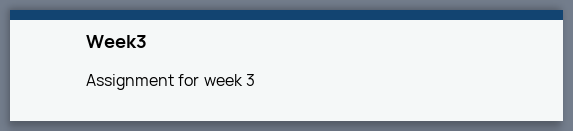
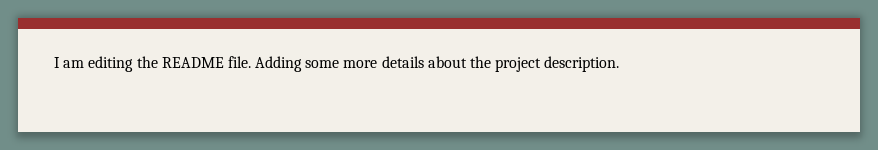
[86,35,147,48] [86,74,255,90] Week3 // Assignment for week 3 -> [54,56,620,72] I am editing the README file. Adding some more details about the project description.

